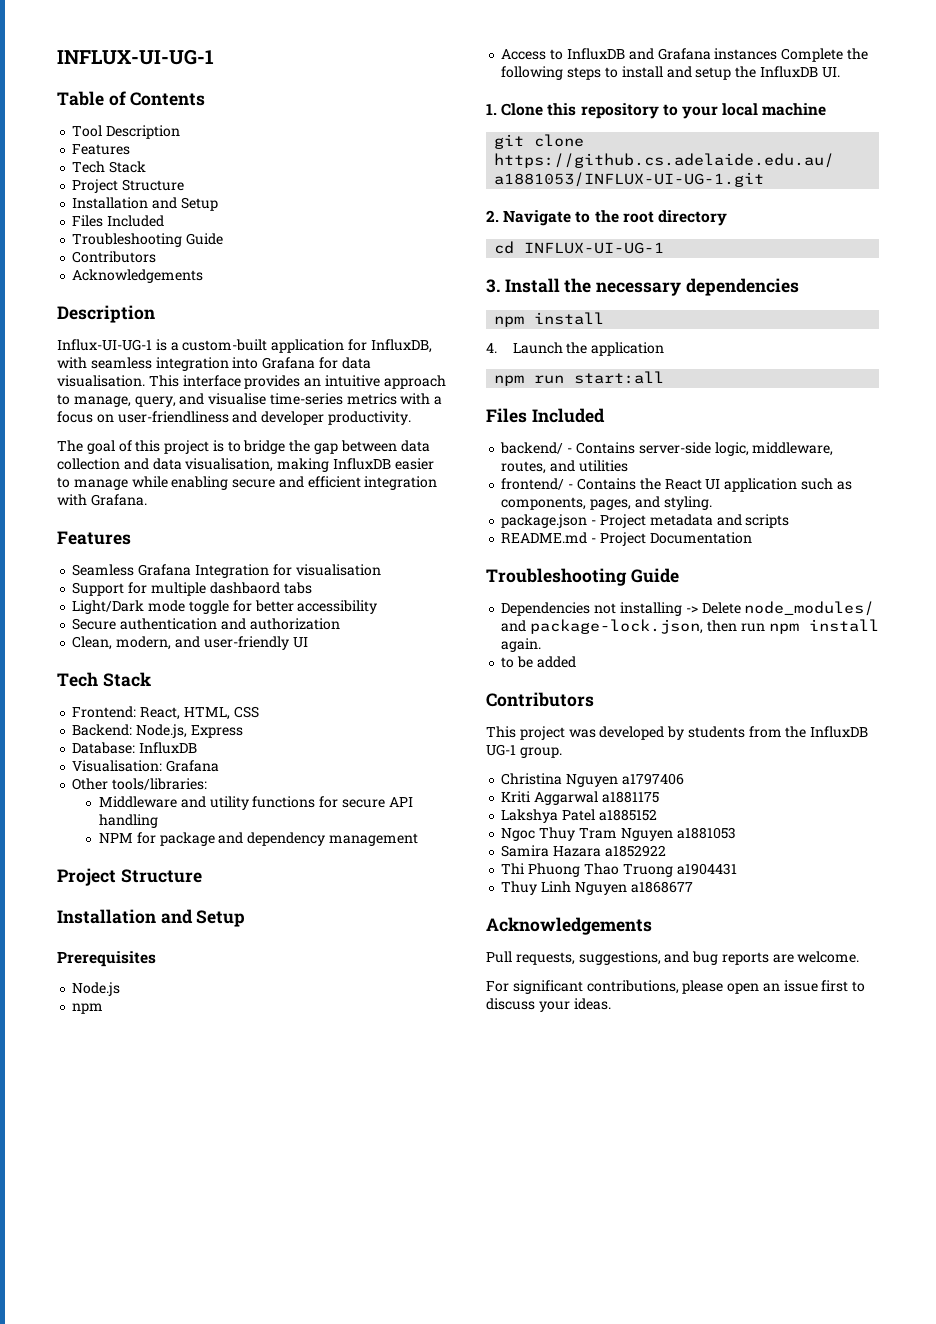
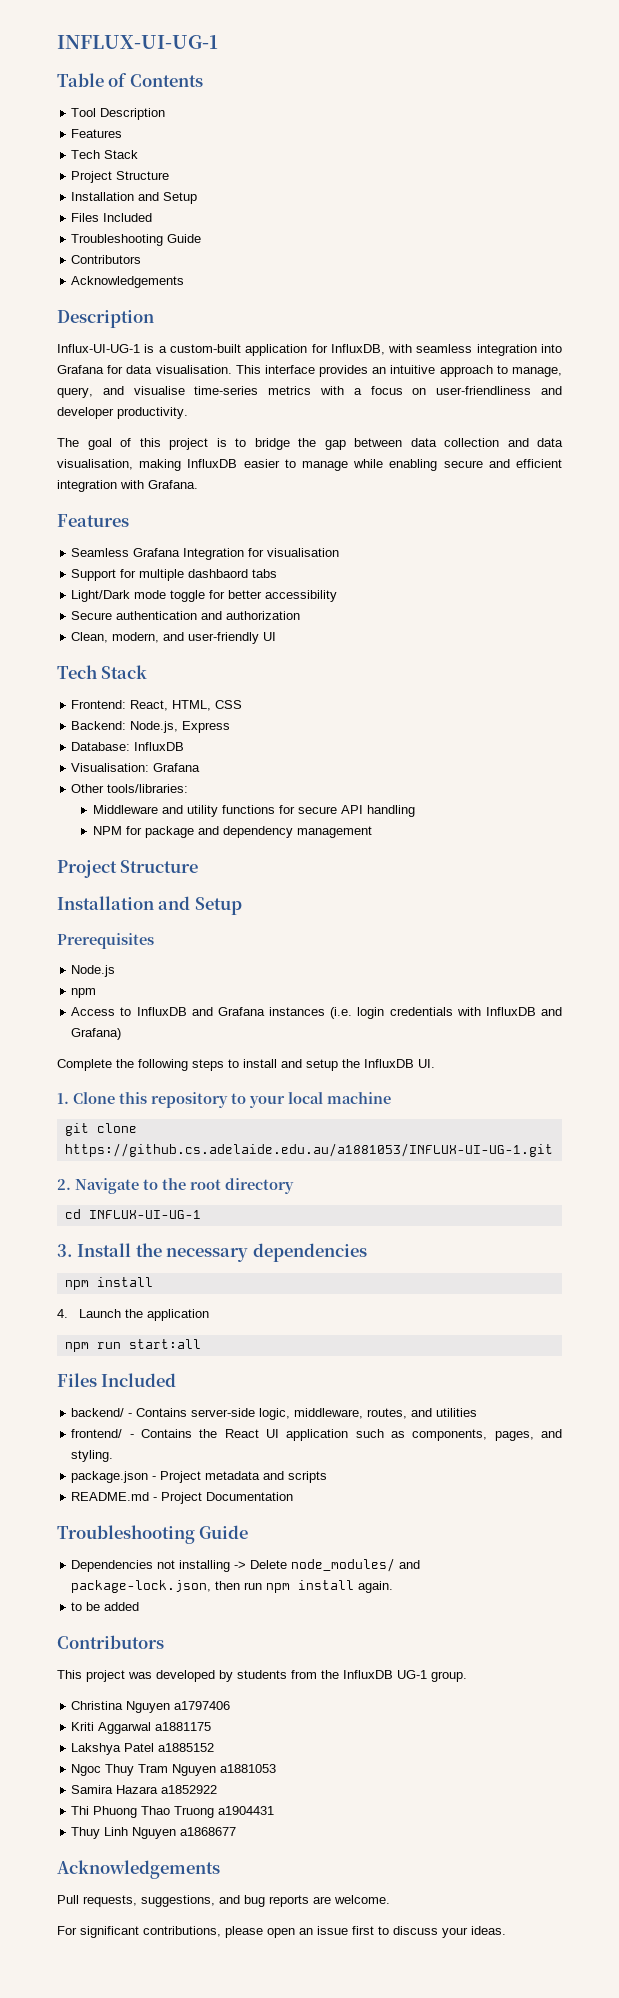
(778, 54) none -> [330,1007,562,1019] [71,1028,122,1040] (i.e. login credentials with InfluxDB and Grafana) //

